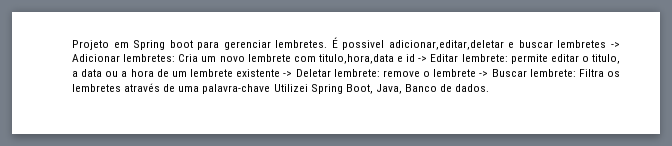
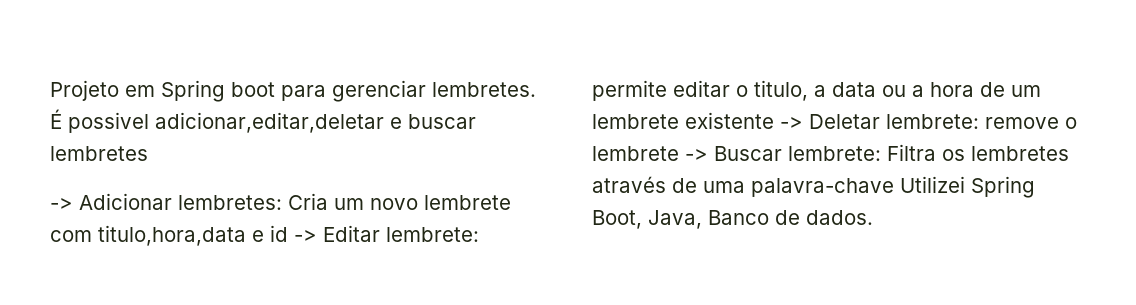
(607, 44) none -> (148, 153) //

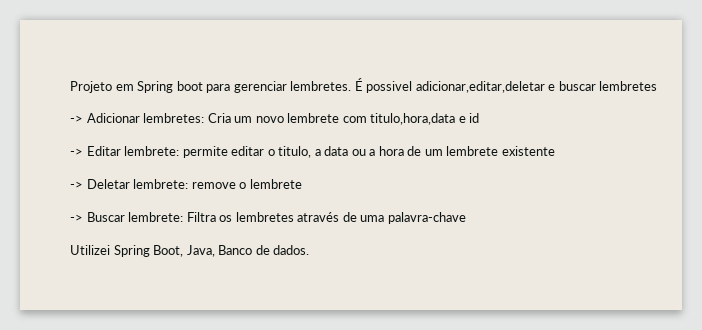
(288, 233) none -> (480, 118) //
(774, 120) none -> (555, 151) //
(679, 153) none -> (302, 184) //
(894, 187) none -> (466, 218) //

